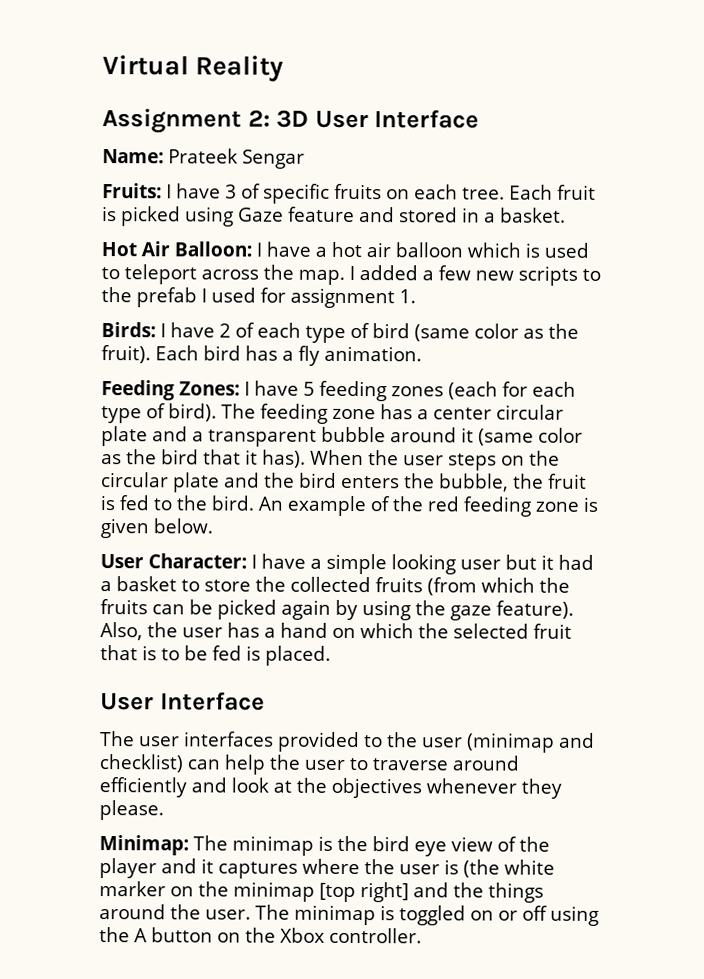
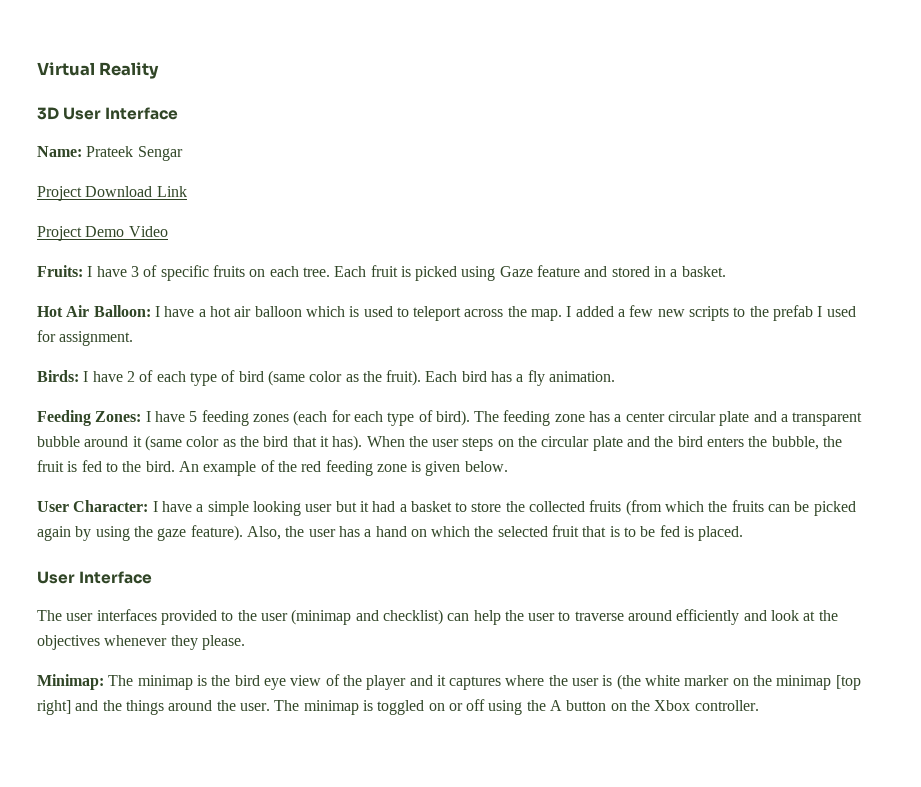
[102,108,271,134] Assignment 2: -> (160, 70) none
(305, 159) none -> [37,186,187,201] [37,226,168,241] // Project Download Link // Project Demo Video
[290,287,416,309] assignment 1. -> [59,331,134,346] assignment.

